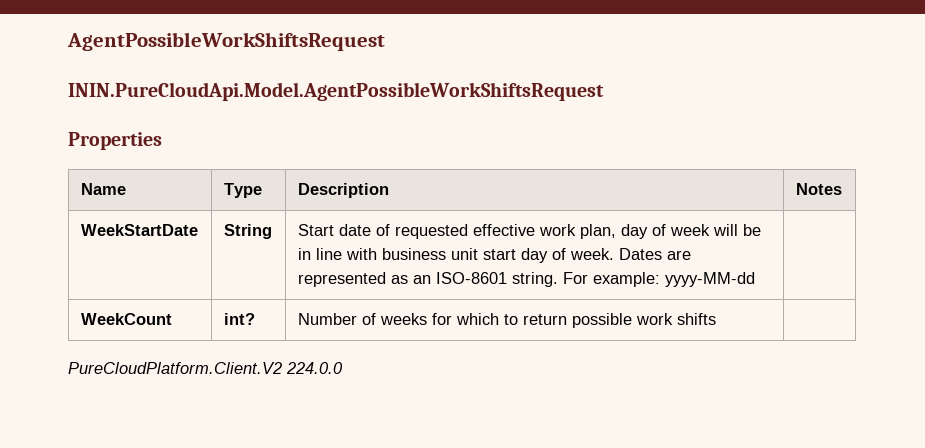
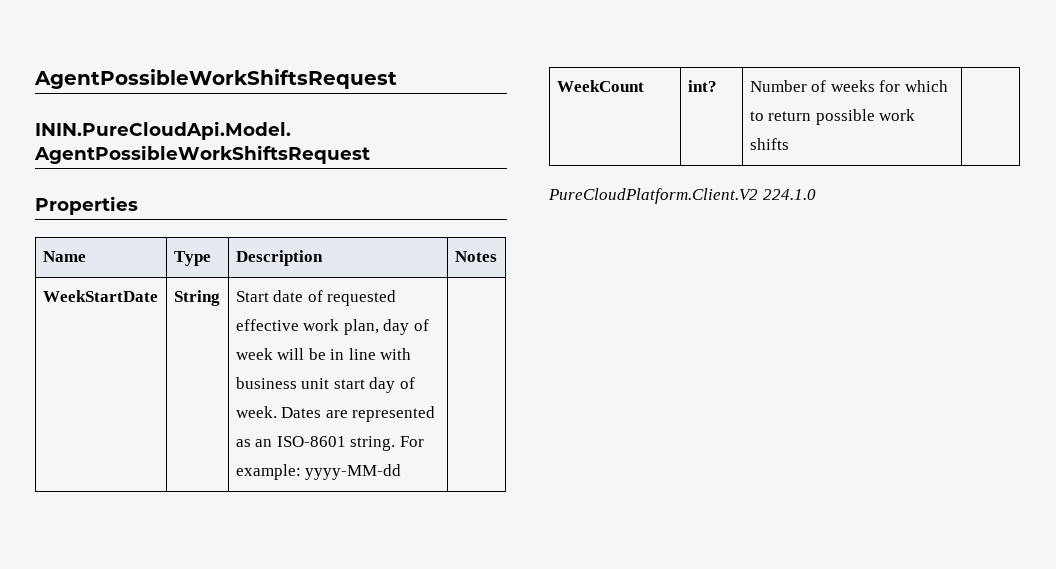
[286,362,343,374] 224.0.0 -> [762,189,816,200] 224.1.0

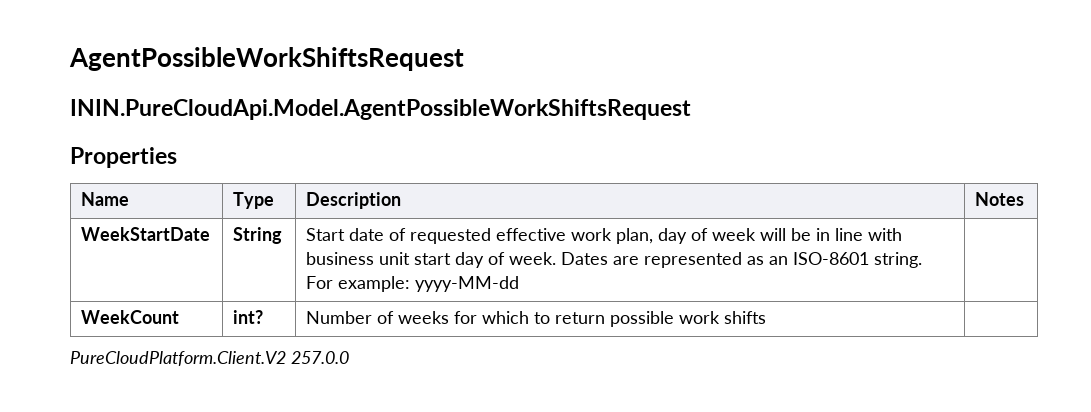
[762,189,816,200] 224.1.0 -> [291,351,349,364] 257.0.0

